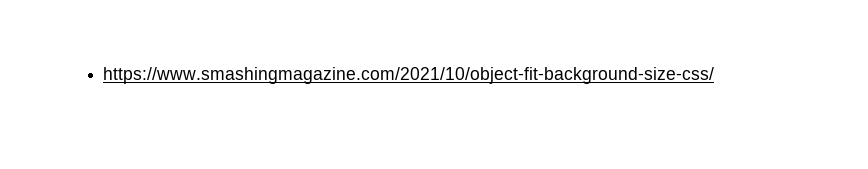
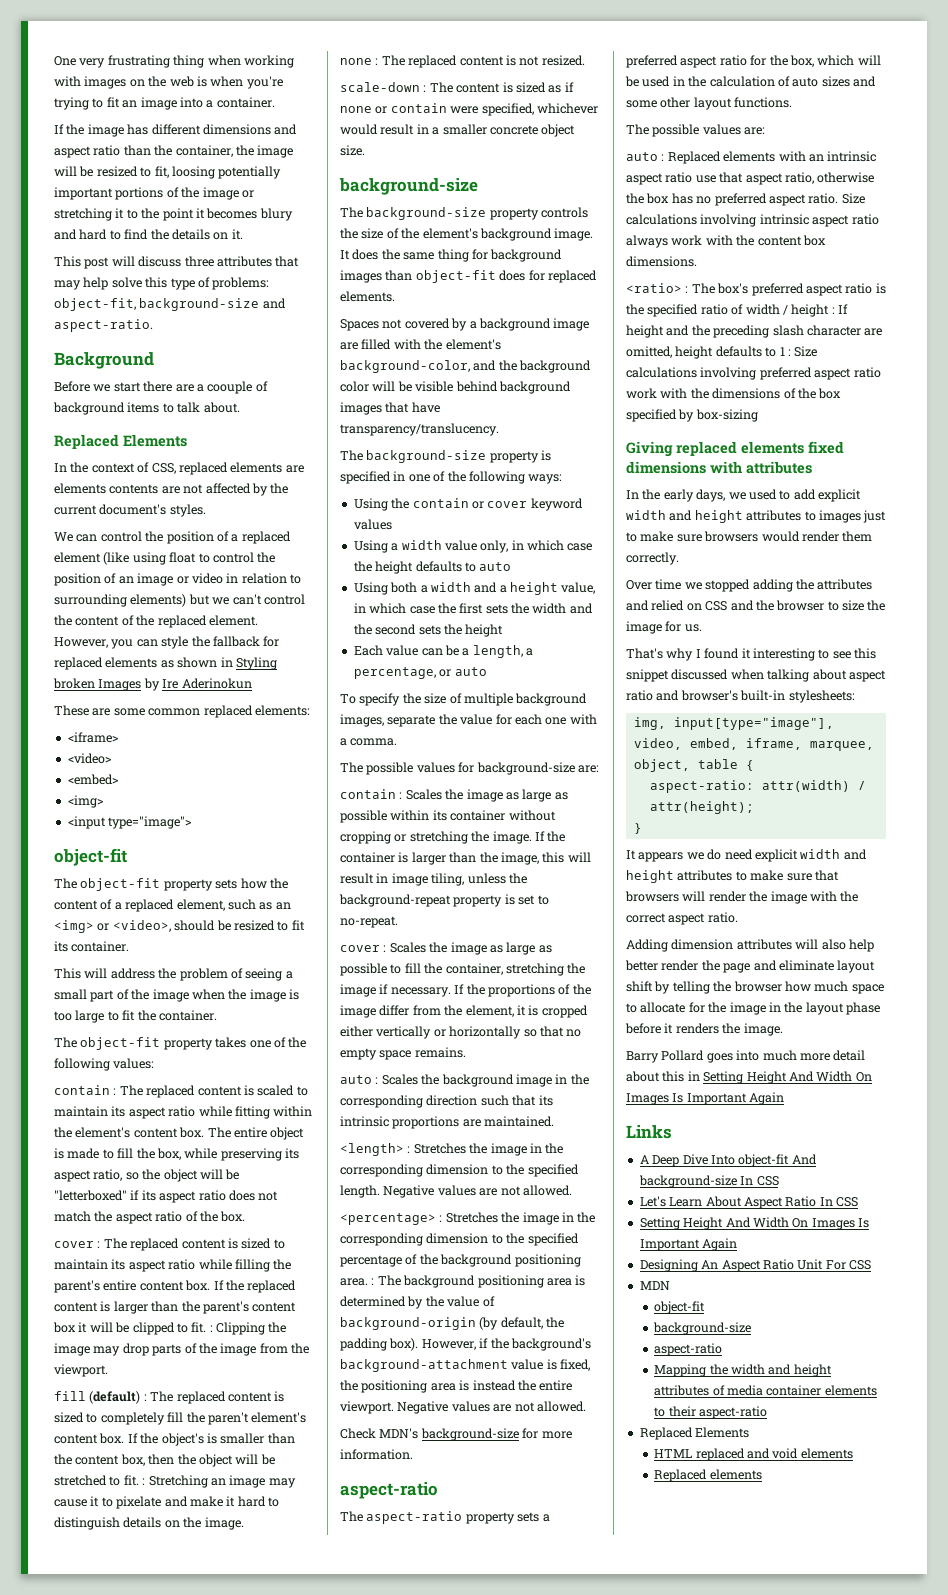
[103,67,715,84] https://www.smashingmagazine.com/2021/10/object-fit-background-size-css/ -> [54,55,294,68] [54,76,283,89] [54,97,275,110] [54,124,298,137] [54,145,294,158] [54,166,282,179] [54,187,254,200] [54,208,293,221] [54,229,243,240] [54,256,300,269] [54,277,270,290] [54,298,286,311] [54,319,153,332] [54,352,154,369] [54,381,268,394] [53,402,240,415] [54,434,187,449] [54,462,304,475] [54,483,289,496] [54,504,206,517] [54,531,291,544] [54,552,276,565] [54,573,301,586] [54,594,305,607] [54,615,258,628] [54,636,280,649] [54,657,277,670] [53,678,252,691] [54,705,310,718] [67,732,118,743] [67,753,111,764] [67,774,118,785] [67,795,103,808] [67,816,192,829] [54,848,127,866] [54,878,288,891] [54,899,291,912] [54,920,305,933] [54,941,130,952] [54,968,293,981] [54,989,299,1002] [54,1010,217,1023] [54,1037,307,1050] [54,1058,155,1071] [54,1085,308,1098] [54,1106,313,1119] [54,1127,305,1140] [54,1148,299,1161] [54,1169,240,1182] [54,1190,279,1203] [54,1211,246,1224] [54,1238,285,1251] [54,1259,292,1272] [54,1280,297,1293] [54,1301,297,1314] [53,1322,287,1335] [54,1343,309,1356] [54,1364,108,1377] [54,1391,285,1404] [54,1412,307,1425] [54,1433,295,1446] [54,1454,275,1467] [54,1475,296,1488] [54,1496,279,1509] [54,1517,244,1530] [340,55,585,68] [340,82,574,93] [340,103,598,116] [340,124,576,137] [340,145,365,156] [339,178,478,195] [340,207,589,220] [340,228,594,241] [340,249,563,262] [340,270,597,283] [340,291,395,302] [340,318,590,331] [340,339,501,350] [340,360,592,373] [340,381,571,394] [340,402,440,415] [340,423,499,436] [340,450,552,463] [340,471,563,484] [353,498,583,511] [353,519,392,530] [353,540,593,553] [353,561,512,574] [353,582,596,595] [353,603,593,614] [353,624,504,637] [353,645,533,658] [353,667,487,679] [340,693,588,706] [340,714,597,727] [340,738,398,746] [340,762,599,775] [340,789,568,802] [340,810,556,823] [340,831,566,844] [340,852,591,865] [340,873,527,886] [339,894,549,907] [340,916,398,928] [340,942,552,955] [340,963,586,976] [340,984,591,997] [340,1005,588,1018] [340,1026,582,1039] [340,1047,466,1060] [340,1074,589,1087] [340,1095,553,1108] [340,1116,555,1129] [340,1143,564,1156] [340,1164,579,1177] [340,1185,572,1198] [340,1212,596,1225] [340,1233,579,1246] [340,1254,581,1267] [340,1275,586,1288] [340,1296,495,1309] [340,1317,565,1330] [340,1338,591,1351] [340,1359,591,1372] [340,1380,573,1393] [340,1401,586,1414] [340,1428,572,1441] [340,1449,413,1460] [340,1482,438,1499] [340,1511,550,1524] [626,55,881,68] [625,76,876,87] [626,97,793,110] [626,124,766,137] [626,151,877,164] [626,172,875,185] [626,193,865,206] [626,214,879,227] [626,235,826,248] [626,256,697,267] [626,283,886,296] [626,304,848,317] [626,325,883,338] [626,346,818,359] [626,367,881,380] [626,388,842,399] [626,409,758,422] [626,441,844,457] [626,461,812,474] [626,489,861,502] [626,510,887,523] [626,531,873,542] [626,552,679,565] [626,579,873,592] [626,600,886,611] [626,621,702,634] [626,648,876,661] [626,669,886,682] [626,690,855,703] [633,717,834,730] [633,738,874,751] [633,759,754,772] [649,780,866,793] [649,801,754,814] [633,823,642,834] [626,849,867,862] [626,870,839,883] [625,891,859,904] [626,912,738,925] [626,939,874,952] [625,960,876,973] [626,981,884,994] [626,1002,880,1015] [625,1023,783,1036] [626,1050,866,1063] [626,1071,872,1084] [626,1092,785,1105] [626,1125,672,1139] [639,1154,817,1167] [638,1175,779,1188] [639,1196,858,1209] [639,1217,869,1230] [639,1238,738,1251] [639,1259,871,1272] [639,1281,670,1290] [654,1301,706,1314] [653,1322,752,1335] [654,1343,723,1356] [654,1364,832,1377] [654,1385,877,1396] [654,1406,768,1419] [639,1427,750,1440] [654,1448,853,1461] [654,1469,762,1482] One very frustrating thing when working with images on the web is when you're trying to fit an image into a container. // If the image has different dimensions and aspect ratio than the container, the image will be resized to fit, loosing potentially important portions of the image or stretching it to the point it becomes blury and hard to find the details on it. // This post will discuss three attributes that may help solve this type of problems: object-fit, background-size and aspect-ratio. // Background // Before we start there are a coouple of background items to talk about. // Replaced Elements // In the context of CSS, replaced elements are elements contents are not affected by the current document's styles. // We can control the position of a replaced element (like using float to control the position of an image or video in relation to surrounding elements) but we can't control the content of the replaced element. However, you can style the fallback for replaced elements as shown in Styling broken Images by Ire Aderinokun // These are some common replaced elements: // <iframe> // <video> // <embed> // <img> // <input type="image"> // object-fit // The object-fit property sets how the content of a replaced element, such as an <img> or <video>, should be resized to fit its container. // This will address the problem of seeing a small part of the image when the image is too large to fit the container. // The object-fit property takes one of the following values: // contain : The replaced content is scaled to maintain its aspect ratio while fitting within the element's content box. The entire object is made to fill the box, while preserving its aspect ratio, so the object will be "letterboxed" if its aspect ratio does not match the aspect ratio of the box. // cover : The replaced content is sized to maintain its aspect ratio while filling the parent's entire content box. If the replaced content is larger than the parent's content box it will be clipped to fit. : Clipping the image may drop parts of the image from the viewport. // fill (default) : The replaced content is sized to completely fill the paren't element's content box. If the object's is smaller than the content box, then the object will be stretched to fit. : Stretching an image may cause it to pixelate and make it hard to distinguish details on the image. // none : The replaced content is not resized. // scale-down : The content is sized as if none or contain were specified, whichever would result in a smaller concrete object size. // background-size // The background-size property controls the size of the element's background image. It does the same thing for background images than object-fit does for replaced elements. // Spaces not covered by a background image are filled with the element's background-color, and the background color will be visible behind background images that have transparency/translucency. // The background-size property is specified in one of the following ways: // Using the contain or cover keyword values // Using a width value only, in which case the height defaults to auto // Using both a width and a height value, in which case the first sets the width and the second sets the height // Each value can be a length, a percentage, or auto // To specify the size of multiple background images, separate the value for each one with a comma. // The possible values for background-size are: // contain : Scales the image as large as possible within its container without cropping or stretching the image. If the container is larger than the image, this will result in image tiling, unless the background-repeat property is set to no-repeat. // cover : Scales the image as large as possible to fill the container, stretching the image if necessary. If the proportions of the image differ from the element, it is cropped either vertically or horizontally so that no empty space remains. // auto : Scales the background image in the corresponding direction such that its intrinsic proportions are maintained. // <length> : Stretches the image in the corresponding dimension to the specified length. Negative values are not allowed. // <percentage> : Stretches the image in the corresponding dimension to the specified percentage of the background positioning area. : The background positioning area is determined by the value of background-origin (by default, the padding box). However, if the background's background-attachment value is fixed, the positioning area is instead the entire viewport. Negative values are not allowed. // Check MDN's background-size for more information. // aspect-ratio // The aspect-ratio property sets a preferred aspect ratio for the box, which will be used in the calculation of auto sizes and some other layout functions. // The possible values are: // auto : Replaced elements with an intrinsic aspect ratio use that aspect ratio, otherwise the box has no preferred aspect ratio. Size calculations involving intrinsic aspect ratio always work with the content box dimensions. // <ratio> : The box's preferred aspect ratio is the specified ratio of width / height : If height and the preceding slash character are omitted, height defaults to 1 : Size calculations involving preferred aspect ratio work with the dimensions of the box specified by box-sizing // Giving replaced elements fixed dimensions with attributes // In the early days, we used to add explicit width and height attributes to images just to make sure browsers would render them correctly. // Over time we stopped adding the attributes and relied on CSS and the browser to size the image for us. // That's why I found it interesting to see this snippet discussed when talking about aspect ratio and browser's built-in stylesheets: // img, input[type="image"], video, embed, iframe, marquee, object, table { // aspect-ratio: attr(width) / attr(height); // } // It appears we do need explicit width and height attributes to make sure that browsers will render the image with the correct aspect ratio. // Adding dimension attributes will also help better render the page and eliminate layout shift by telling the browser how much space to allocate for the image in the layout phase before it renders the image. // Barry Pollard goes into much more detail about this in Setting Height And Width On Images Is Important Again // Links // A Deep Dive Into object-fit And background-size In CSS // Let's Learn About Aspect Ratio In CSS // Setting Height And Width On Images Is Important Again // Designing An Aspect Ratio Unit For CSS // MDN // object-fit // background-size // aspect-ratio // Mapping the width and height attributes of media container elements to their aspect-ratio // Replaced Elements // HTML replaced and void elements // Replaced elements

